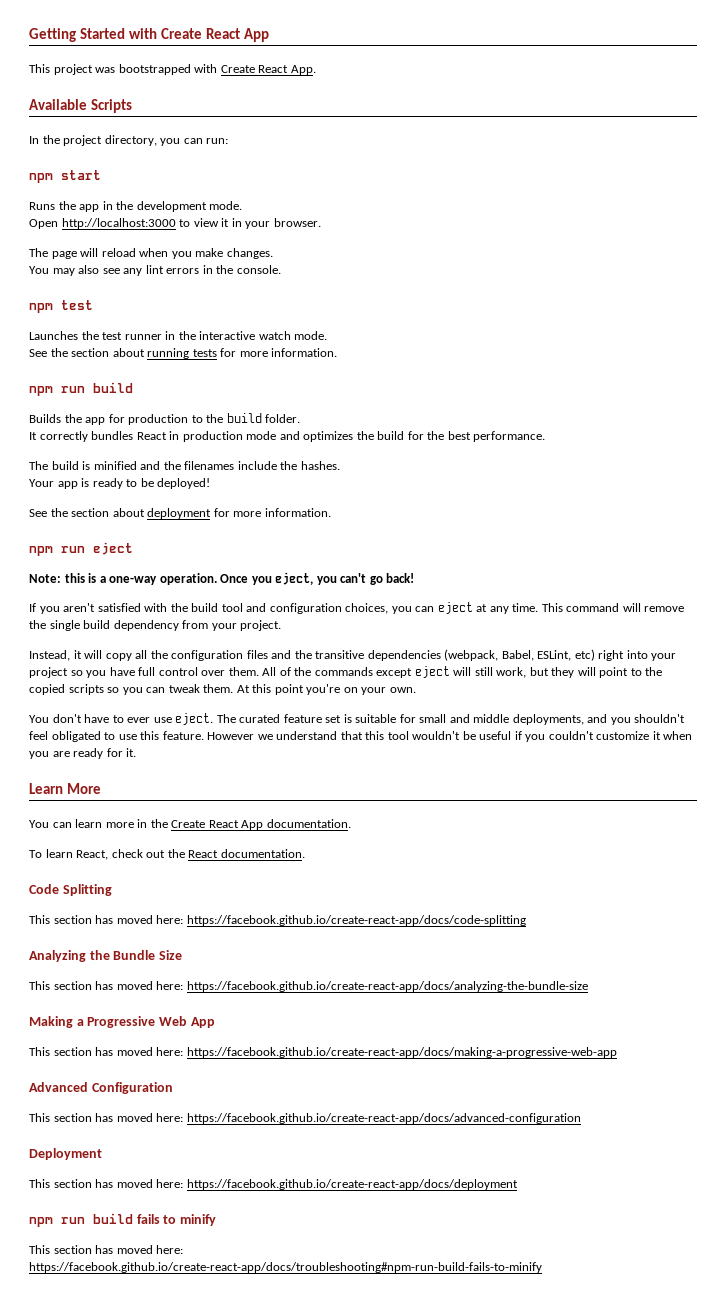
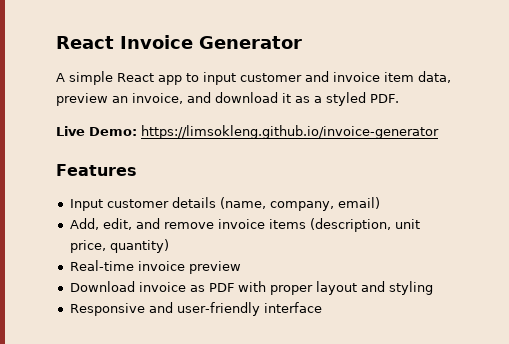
[29,28,270,42] [29,64,316,75] [29,99,132,113] [29,135,229,146] [29,170,101,183] [29,201,243,212] [29,218,321,229] [29,248,273,259] [29,265,281,276] [29,300,93,313] [29,331,328,340] [29,348,338,359] [29,382,133,396] [29,413,301,425] [29,431,546,442] [29,461,340,470] [29,478,211,489] [29,508,331,519] [29,542,133,556] [29,572,415,585] [29,602,685,614] [29,620,282,631] [29,649,677,661] [29,666,663,678] [29,684,416,695] [29,713,686,725] [29,731,693,742] [29,748,137,759] [29,783,101,794] [29,819,351,830] [29,849,305,860] [29,884,112,896] [29,915,526,926] [29,950,182,962] [29,981,588,992] [29,1016,215,1028] [29,1047,617,1058] [29,1082,173,1094] [29,1113,581,1124] [29,1148,102,1160] [29,1179,518,1190] [29,1213,216,1227] [29,1245,184,1254] [29,1262,542,1273] Getting Started with Create React App // This project was bootstrapped with Create React App. // Available Scripts // In the project directory, you can run: // npm start // Runs the app in the development mode. // Open http://localhost:3000 to view it in your browser. // The page will reload when you make changes. // You may also see any lint errors in the console. // npm test // Launches the test runner in the interactive watch mode. // See the section about running tests for more information. // npm run build // Builds the app for production to the build folder. // It correctly bundles React in production mode and optimizes the build for the best performance. // The build is minified and the filenames include the hashes. // Your app is ready to be deployed! // See the section about deployment for more information. // npm run eject // Note: this is a one-way operation. Once you eject, you can't go back! // If you aren't satisfied with the build tool and configuration choices, you can eject at any time. This command will remove the single build dependency from your project. // Instead, it will copy all the configuration files and the transitive dependencies (webpack, Babel, ESLint, etc) right into your project so you have full control over them. All of the commands except eject will still work, but they will point to the copied scripts so you can tweak them. At this point you're on your own. // You don't have to ever use eject. The curated feature set is suitable for small and middle deployments, and you shouldn't feel obligated to use this feature. However we understand that this tool wouldn't be useful if you couldn't customize it when you are ready for it. // Learn More // You can learn more in the Create React App documentation. // To learn React, check out the React documentation. // Code Splitting // This section has moved here: https://facebook.github.io/create-react-app/docs/code-splitting // Analyzing the Bundle Size // This section has moved here: https://facebook.github.io/create-react-app/docs/analyzing-the-bundle-size // Making a Progressive Web App // This section has moved here: https://facebook.github.io/create-react-app/docs/making-a-progressive-web-app // Advanced Configuration // This section has moved here: https://facebook.github.io/create-react-app/docs/advanced-configuration // Deployment // This section has moved here: https://facebook.github.io/create-react-app/docs/deployment // npm run build fails to minify // This section has moved here: https://facebook.github.io/create-react-app/docs/troubleshooting#npm-run-build-fails-to-minify -> [56,35,302,49] [56,71,451,85] [56,92,399,106] [56,125,439,139] [56,164,137,176] [69,197,380,211] [69,218,420,232] [69,239,169,253] [69,260,241,274] [69,281,433,295] [69,302,322,316] React Invoice Generator // A simple React app to input customer and invoice item data, preview an invoice, and download it as a styled PDF. // Live Demo: https://limsokleng.github.io/invoice-generator // Features // Input customer details (name, company, email) // Add, edit, and remove invoice items (description, unit price, quantity) // Real-time invoice preview // Download invoice as PDF with proper layout and styling // Responsive and user-friendly interface

